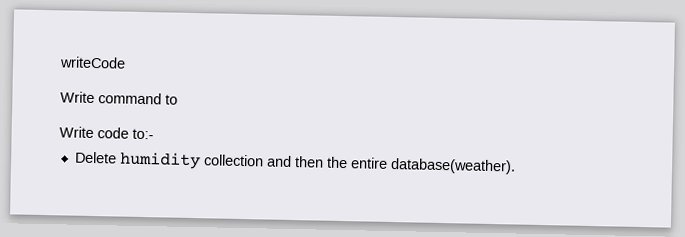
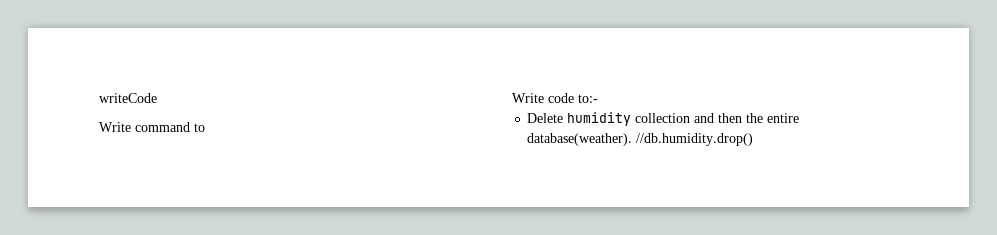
(516, 166) none -> [636,133,754,146] //db.humidity.drop()

